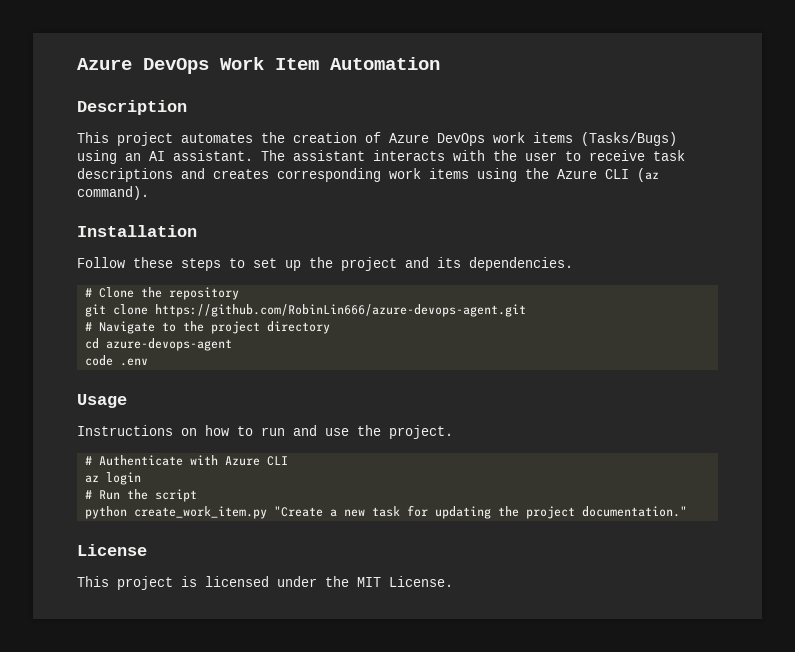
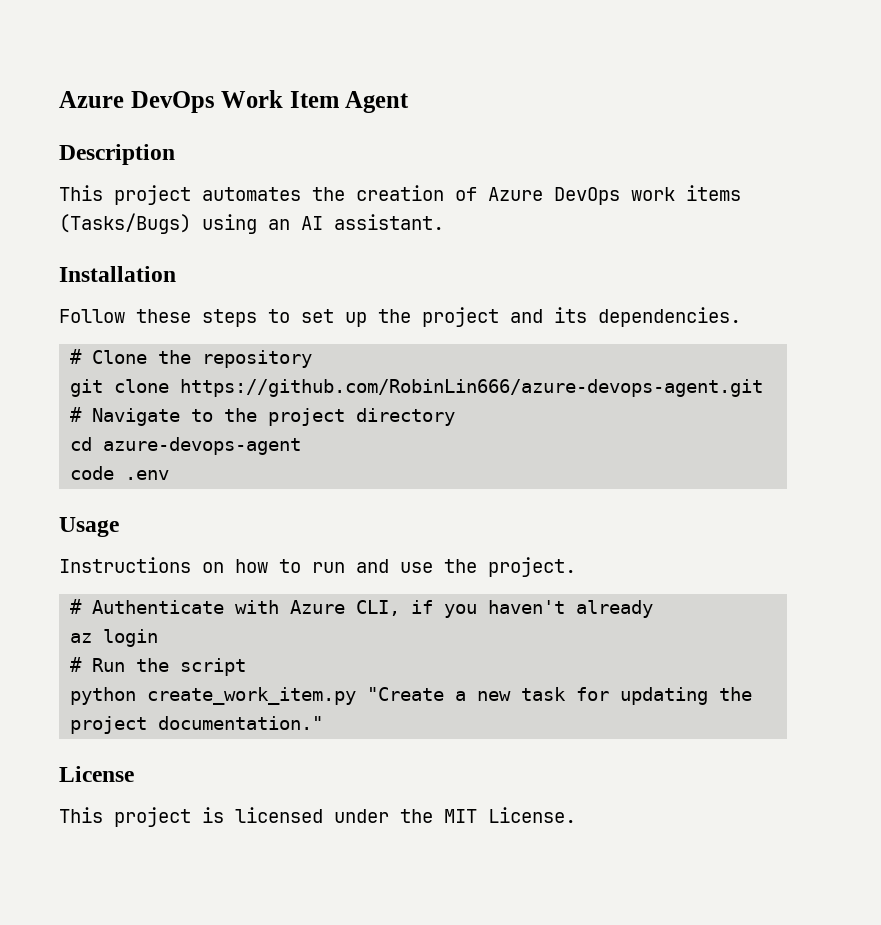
[330,57,440,70] Automation -> [345,91,410,113] Agent
[261,150,685,161] [77,168,659,182] [77,186,149,200] The assistant interacts with the user to receive task descriptions and creates corresponding work items using the Azure CLI (az command). -> (444, 222) none
[267,456,289,466] CLI -> [356,600,654,618] CLI, if you haven't already

